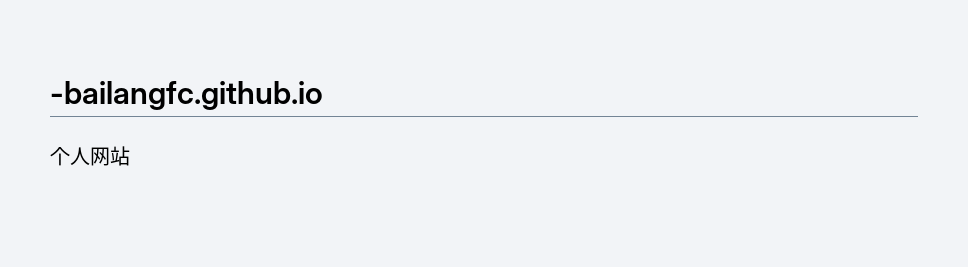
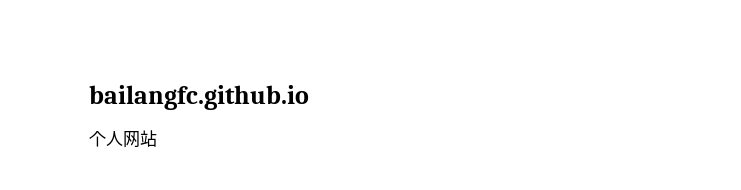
[50,81,323,110] -bailangfc.github.io -> [89,85,309,110] bailangfc.github.io

